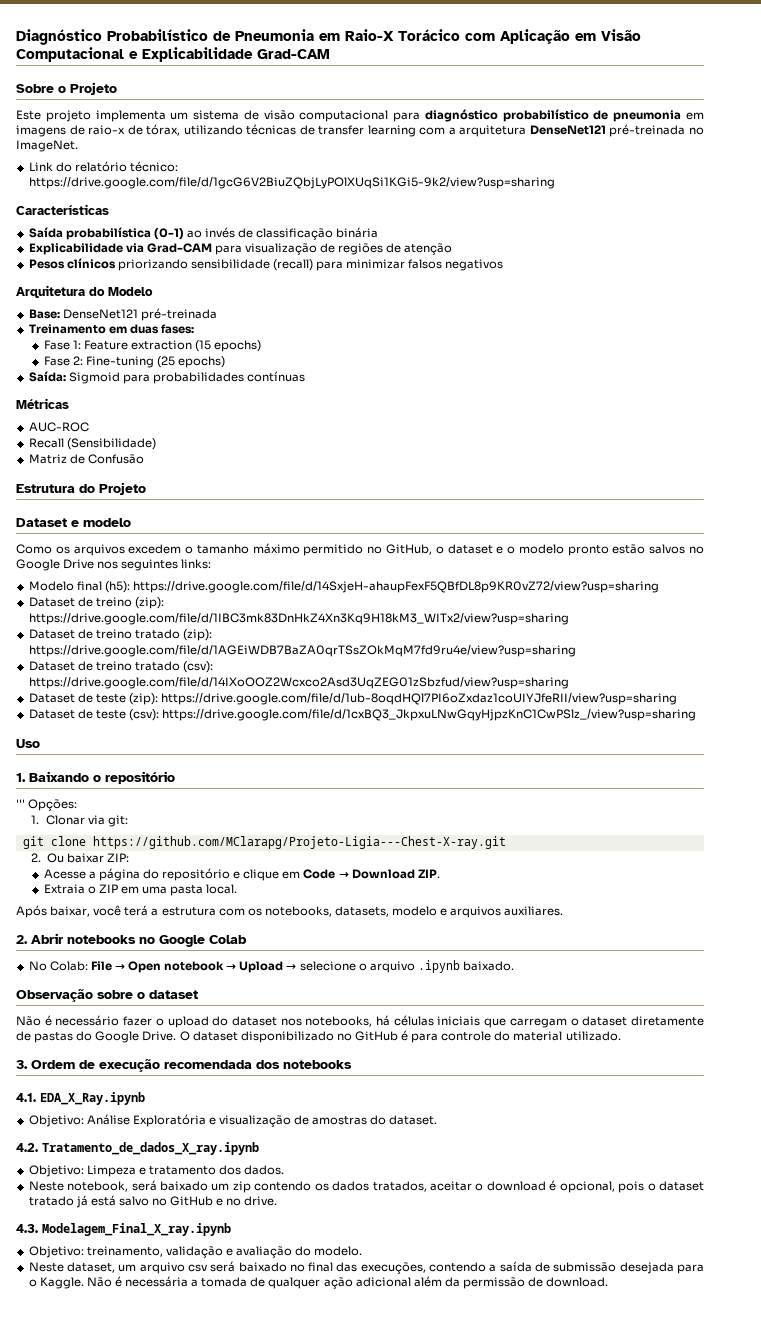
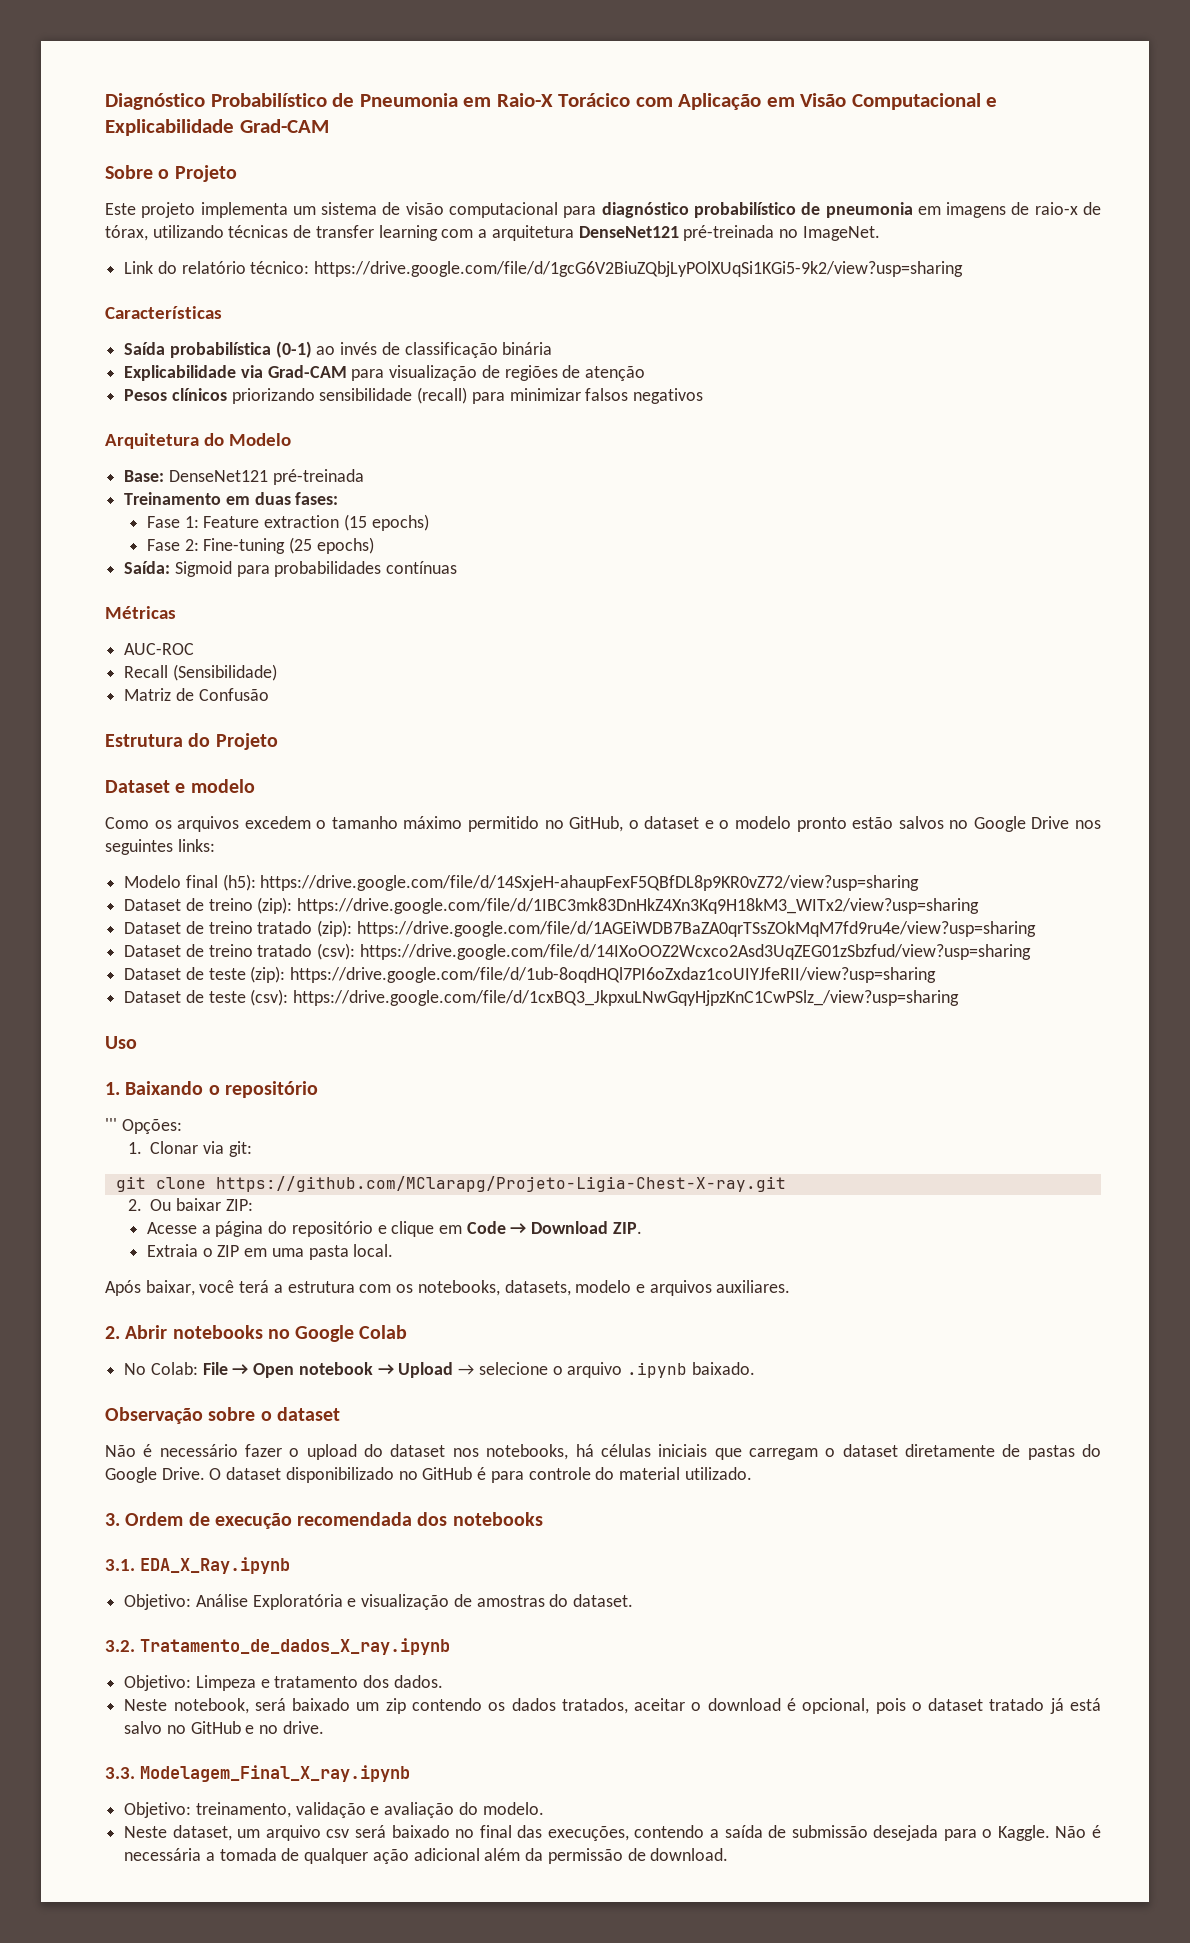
[92,836,506,849] https://github.com/MClarapg/Projeto-Ligia---Chest-X-ray.git -> [215,1176,786,1192] https://github.com/MClarapg/Projeto-Ligia-Chest-X-ray.git
[16,1093,36,1102] 4.1. -> [105,1559,135,1571] 3.1.
[16,1143,38,1152] 4.2. -> [105,1640,135,1652] 3.2.
[16,1224,38,1233] 4.3. -> [105,1767,135,1779] 3.3.

